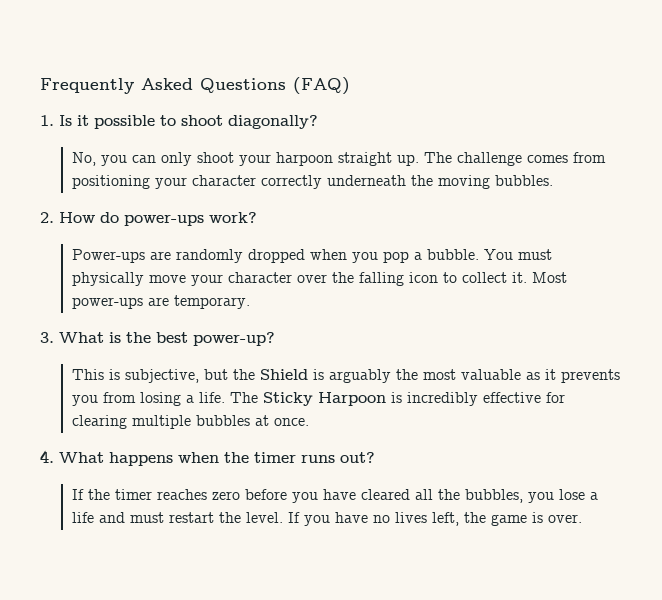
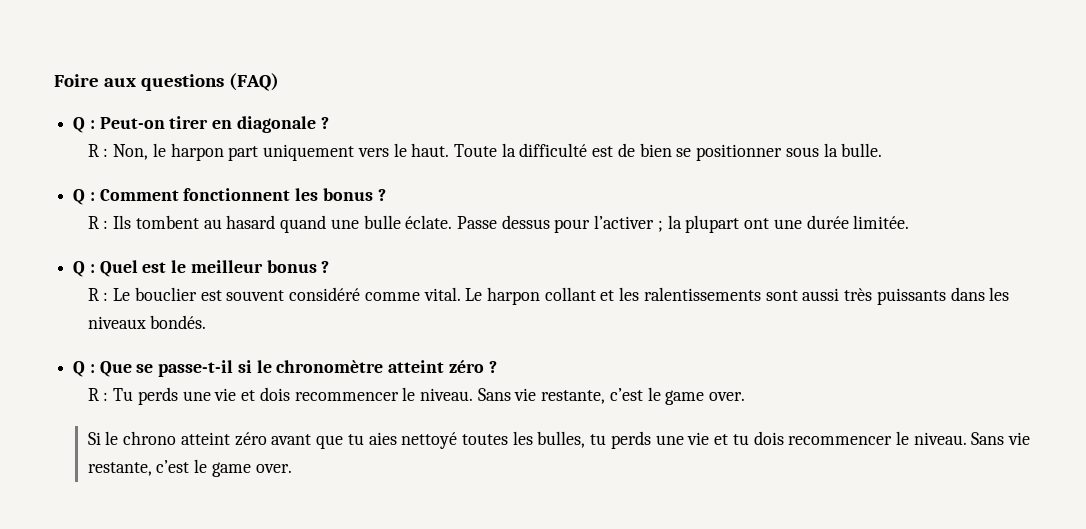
[40,77,350,95] [40,115,318,129] [71,152,606,166] [71,175,553,189] [40,212,257,226] [71,249,552,263] [71,272,567,286] [71,295,250,309] [40,332,275,346] [71,369,620,383] [71,392,565,406] [71,415,309,429] [40,450,375,466] [71,489,598,503] [71,512,543,526] Frequently Asked Questions (FAQ) // 1. Is it possible to shoot diagonally? // No, you can only shoot your harpoon straight up. The challenge comes from positioning your character correctly underneath the moving bubbles. // 2. How do power-ups work? // Power-ups are randomly dropped when you pop a bubble. You must physically move your character over the falling icon to collect it. Most power-ups are temporary. // 3. What is the best power-up? // This is subjective, but the Shield is arguably the most valuable as it prevents you from losing a life. The Sticky Harpoon is incredibly effective for clearing multiple bubbles at once. // 4. What happens when the timer runs out? // If the timer reaches zero before you have cleared all the bubbles, you lose a life and must restart the level. If you have no lives left, the game is -> [54,73,280,91] [73,116,329,133] [87,143,883,161] [73,188,386,205] [87,215,910,233] [73,260,330,277] [87,287,1010,305] [87,315,207,329] [73,360,497,377] [87,387,746,405] [87,431,1031,449] [87,459,251,477] Foire aux questions (FAQ) // Q : Peut-on tirer en diagonale ? // R : Non, le harpon part uniquement vers le haut. Toute la difficulté est de bien se positionner sous la bulle. // Q : Comment fonctionnent les bonus ? // R : Ils tombent au hasard quand une bulle éclate. Passe dessus pour l’activer ; la plupart ont une durée limitée. // Q : Quel est le meilleur bonus ? // R : Le bouclier est souvent considéré comme vital. Le harpon collant et les ralentissements sont aussi très puissants dans les niveaux bondés. // Q : Que se passe-t-il si le chronomètre atteint zéro ? // R : Tu perds une vie et dois recommencer le niveau. Sans vie restante, c’est le game over. // Si le chrono atteint zéro avant que tu aies nettoyé toutes les bulles, tu perds une vie et tu dois recommencer le niveau. Sans vie restante, c’est le game

